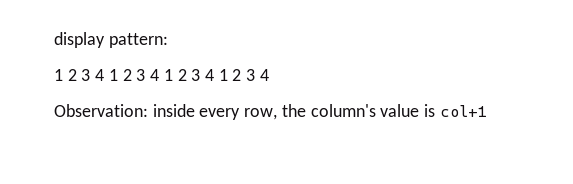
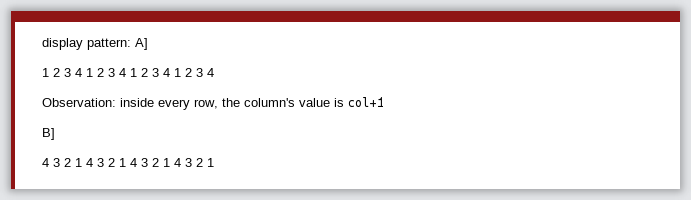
(168, 40) none -> [135,38,148,50] A]
(487, 111) none -> [42,128,55,140] [42,158,214,167] // B] // 4 3 2 1 4 3 2 1 4 3 2 1 4 3 2 1

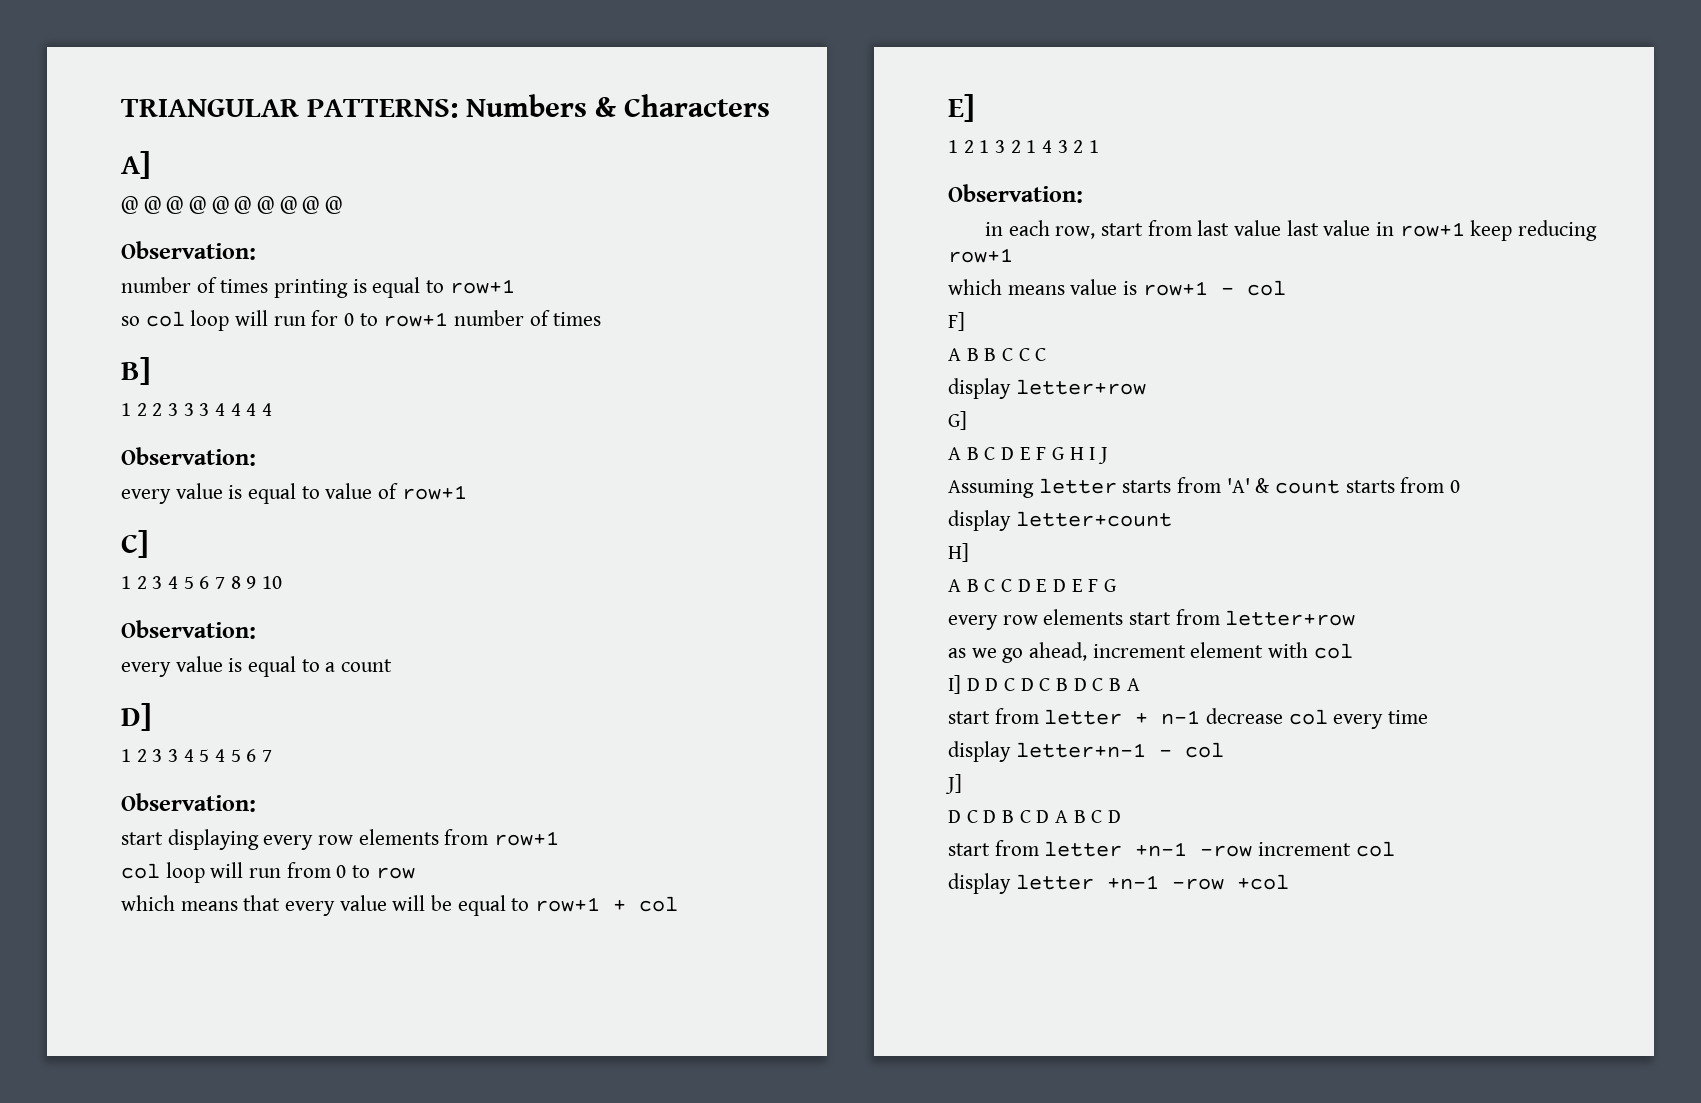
[42,38,148,50] [42,68,214,77] [42,97,384,110] [42,128,55,140] [42,158,214,167] display pattern: A] // 1 2 3 4 1 2 3 4 1 2 3 4 1 2 3 4 // Observation: inside every row, the column's value is col+1 // B] // 4 3 2 1 4 3 2 1 4 3 2 1 4 3 2 1 -> [121,94,770,118] [121,151,150,179] [121,196,343,214] [121,241,256,260] [121,277,515,298] [121,310,602,331] [121,357,150,385] [121,403,273,416] [121,447,256,466] [121,483,467,504] [121,530,148,558] [121,576,283,589] [121,620,256,639] [121,656,393,677] [121,703,151,731] [121,749,273,762] [121,793,256,812] [121,829,560,850] [121,862,415,883] [121,895,679,916] [948,94,974,122] [948,140,1100,153] [948,184,1083,203] [984,220,1597,241] [948,248,1013,263] [948,279,1286,296] [948,312,965,331] [948,348,1047,361] [948,378,1146,399] [948,411,967,430] [948,447,1109,464] [948,477,1461,498] [948,510,1172,531] [948,543,969,562] [948,579,1117,592] [948,609,1356,630] [948,642,1353,663] [948,675,1140,694] [948,708,1429,729] [948,741,1224,762] [945,774,962,794] [948,810,1122,823] [948,840,1395,857] [948,873,1289,894] TRIANGULAR PATTERNS: Numbers & Characters // A] // @ @ @ @ @ @ @ @ @ @ // Observation: // number of times printing is equal to row+1 // so col loop will run for 0 to row+1 number of times // B] // 1 2 2 3 3 3 4 4 4 4 // Observation: // every value is equal to value of row+1 // C] // 1 2 3 4 5 6 7 8 9 10 // Observation: // every value is equal to a count // D] // 1 2 3 3 4 5 4 5 6 7 // Observation: // start displaying every row elements from row+1 // col loop will run from 0 to row // which means that every value will be equal to row+1 + col // E] // 1 2 1 3 2 1 4 3 2 1 // Observation: // in each row, start from last value last value in row+1 keep reducing row+1 // which means value is row+1 - col // F] // A B B C C C // display letter+row // G] // A B C D E F G H I J // Assuming letter starts from 'A' & count starts from 0 // display letter+count // H] // A B C C D E D E F G // every row elements start from letter+row // as we go ahead, increment element with col // I] D D C D C B D C B A // start from letter + n-1 decrease col every time // display letter+n-1 - col // J] // D C D B C D A B C D // start from letter +n-1 -row increment col // display letter +n-1 -row +col

